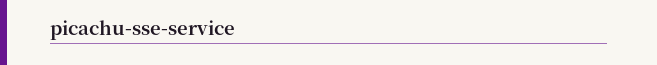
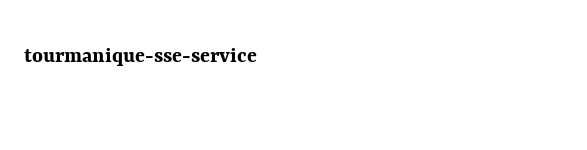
[50,20,235,40] picachu-sse-service -> [24,48,257,66] tourmanique-sse-service

